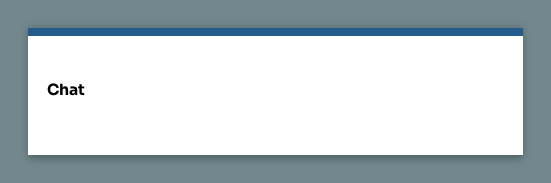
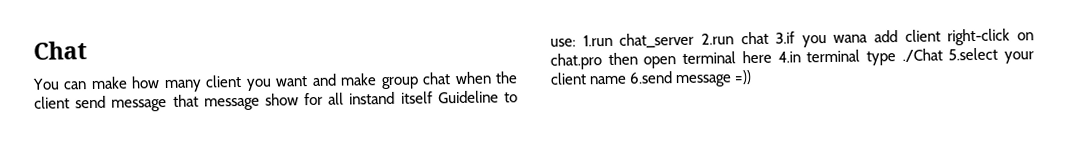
(85, 89) none -> [32,71,518,93] [34,90,518,112] [550,28,1034,48] [550,47,1034,70] [550,70,753,88] // You can make how many client you want and make group chat when the client send message that message show for all instand itself Guideline to use: 1.run chat_server 2.run chat 3.if you wana add client right-click on chat.pro then open terminal here 4.in terminal type ./Chat 5.select your client name 6.send message =))

